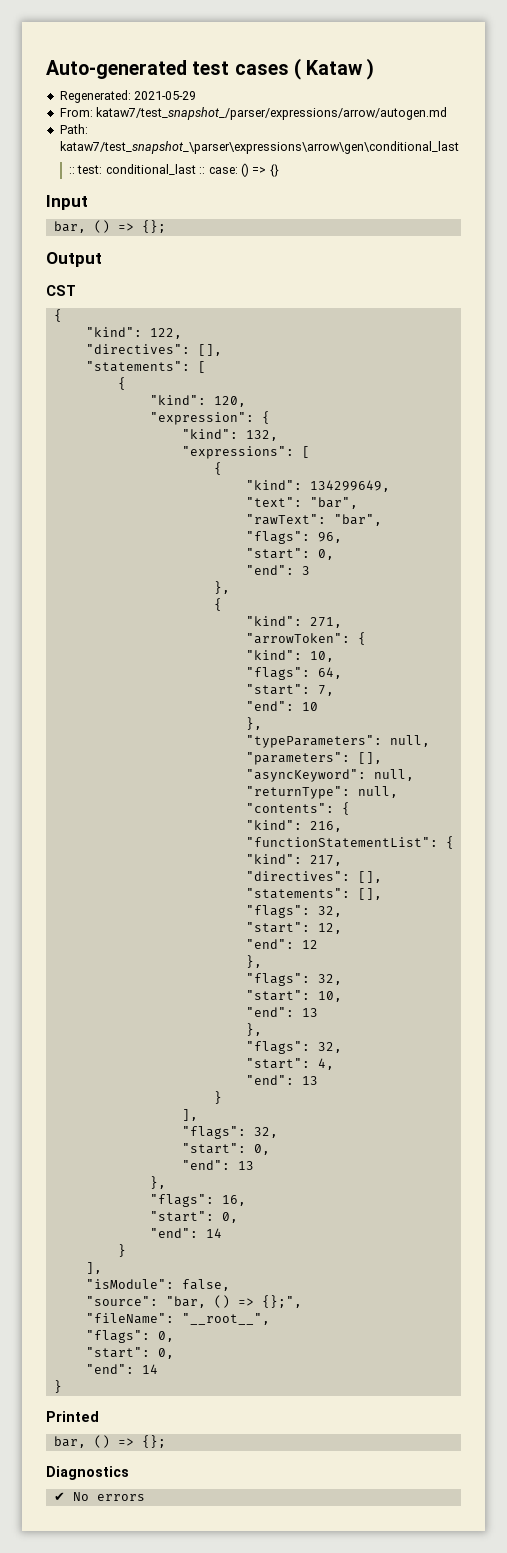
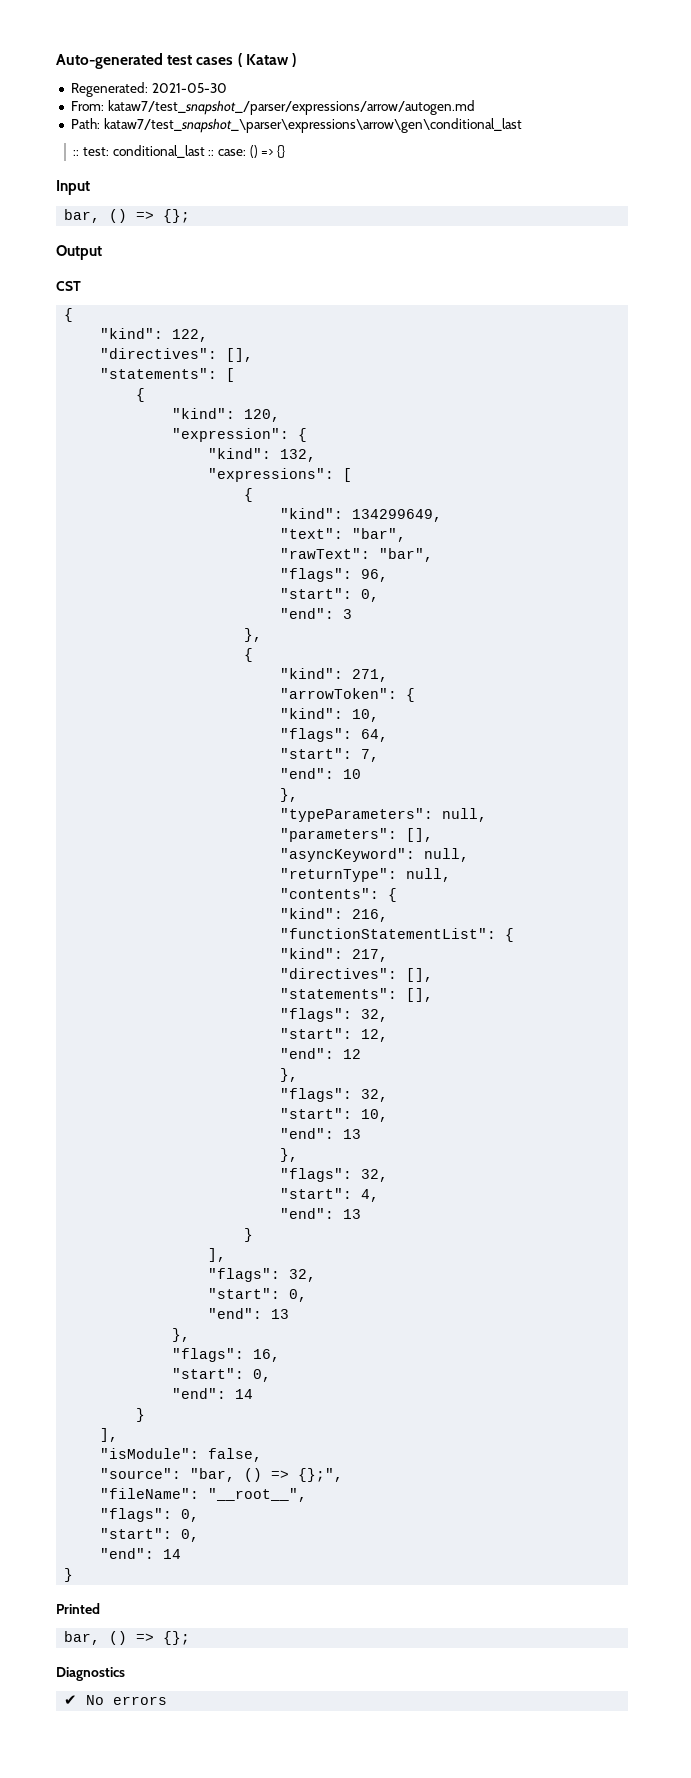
[134,91,197,100] 2021-05-29 -> [151,83,227,93] 2021-05-30

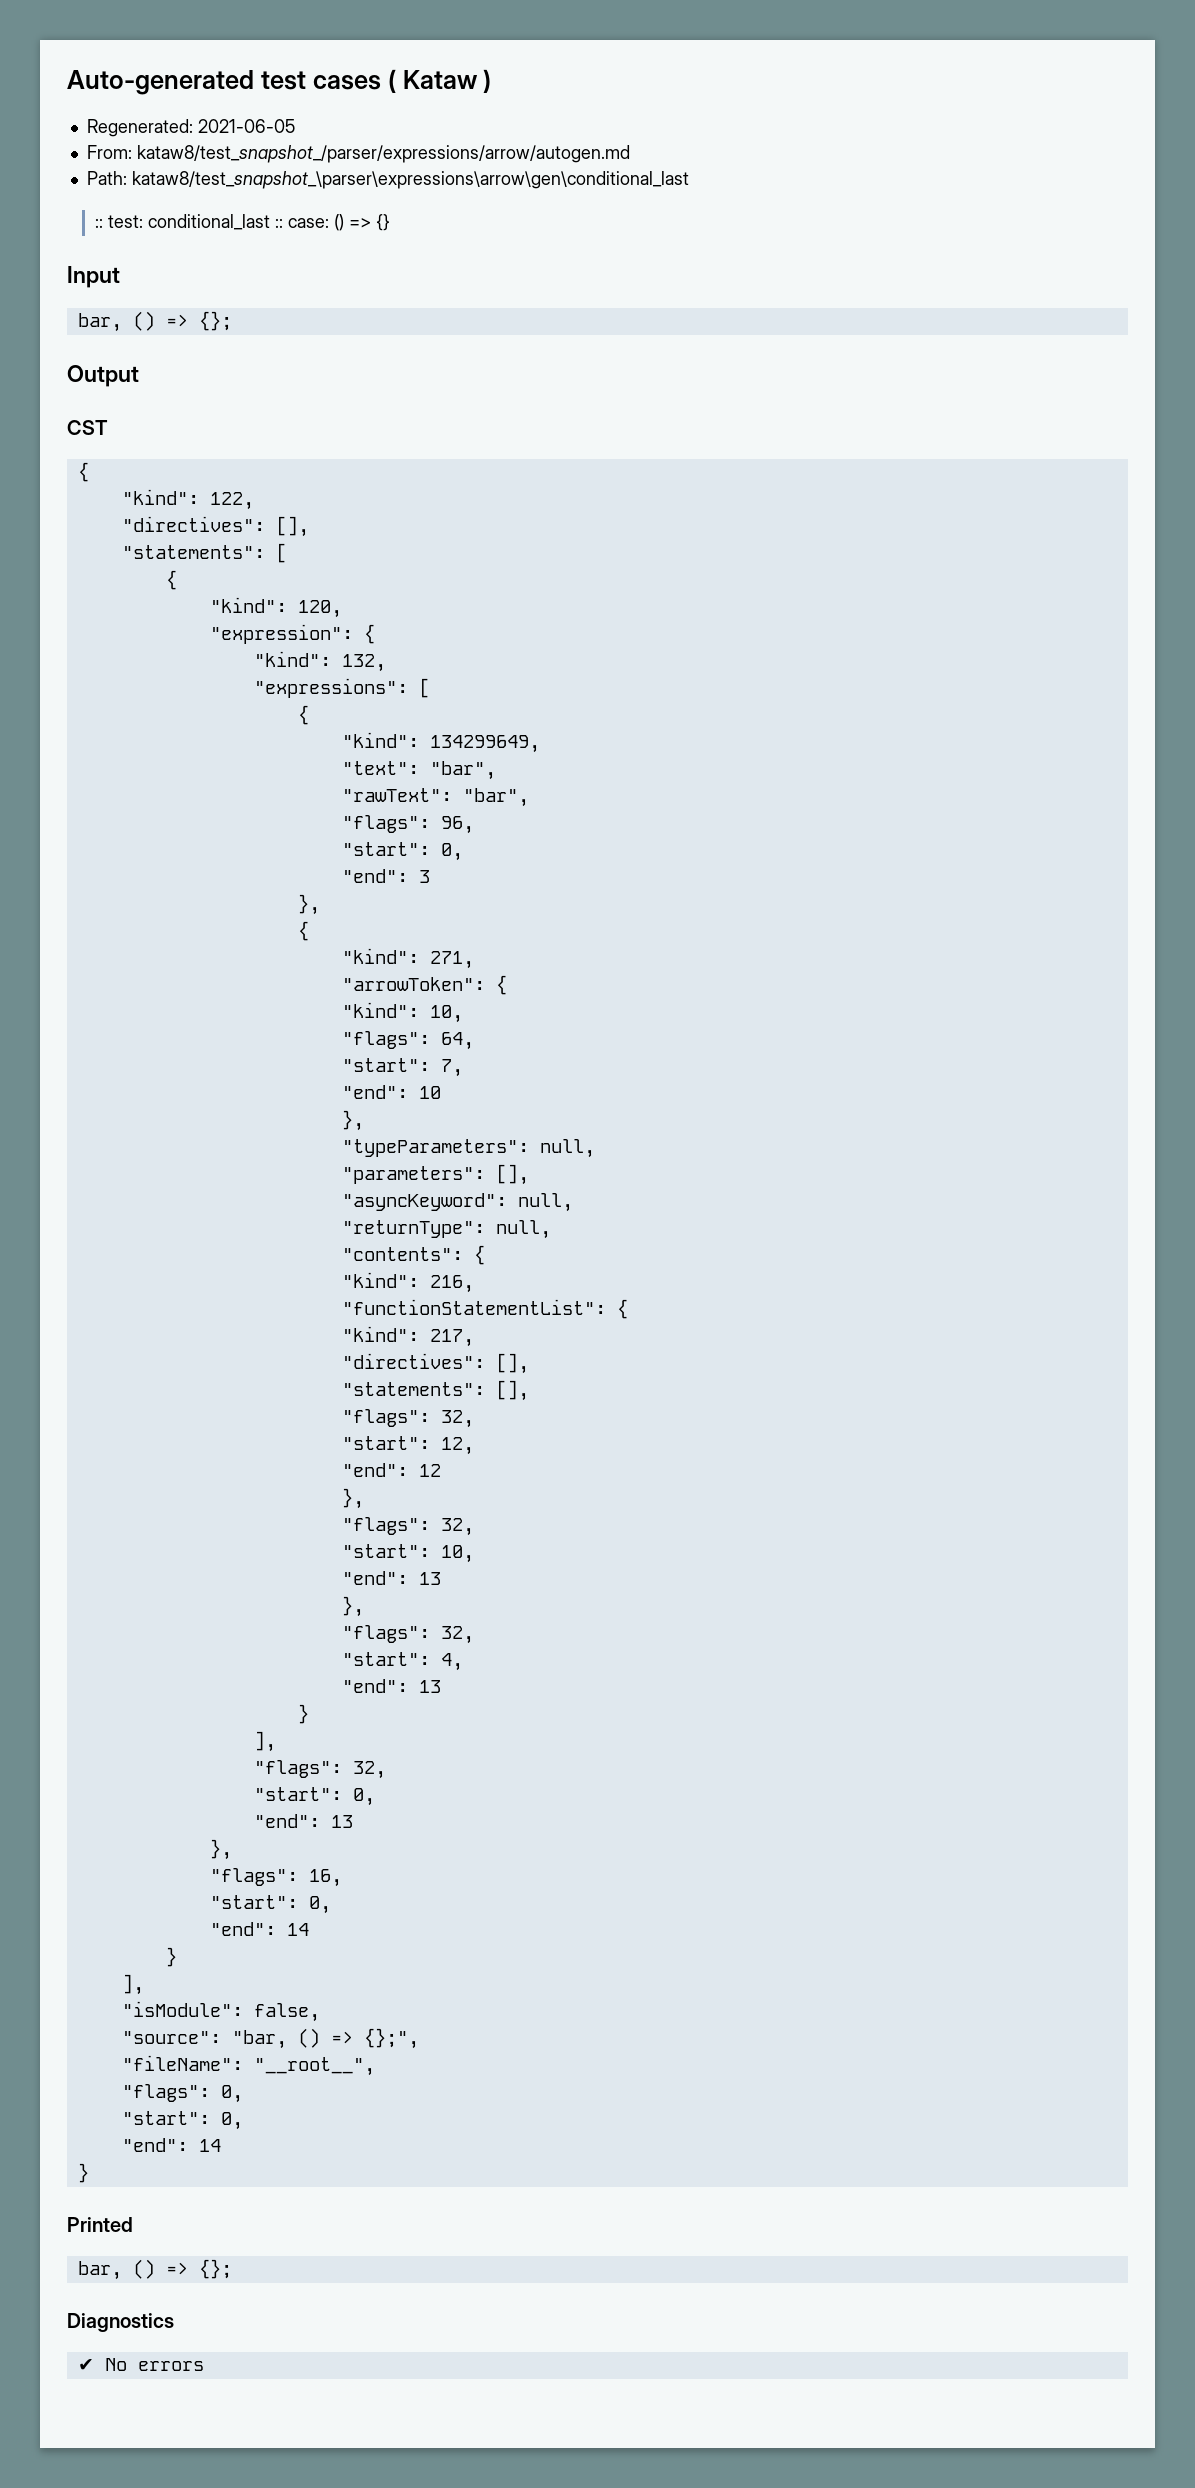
[151,83,227,93] 2021-05-30 -> [197,119,295,133] 2021-06-05
[107,100,475,115] kataw7/test_snapshot_/parser/expressions/arrow/autogen.md -> [136,145,630,163] kataw8/test_snapshot_/parser/expressions/arrow/autogen.md
[103,118,522,133] kataw7/test_snapshot_\parser\expressions\arrow\gen\conditional_last -> [131,171,689,189] kataw8/test_snapshot_\parser\expressions\arrow\gen\conditional_last

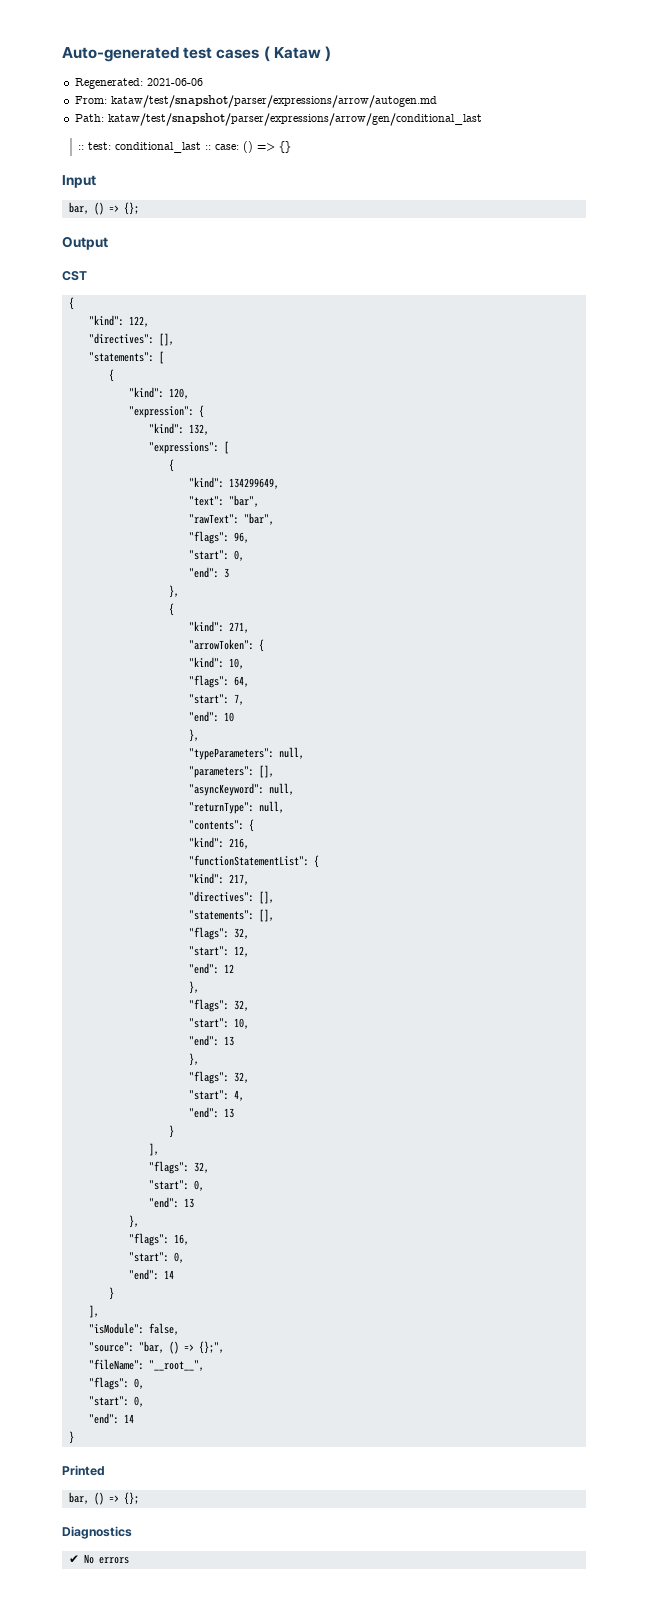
[197,119,295,133] 2021-06-05 -> [146,78,203,86] 2021-06-06
[136,145,630,163] kataw8/test_snapshot_/parser/expressions/arrow/autogen.md -> [110,95,437,108] kataw/test/snapshot/parser/expressions/arrow/autogen.md
[131,171,689,189] kataw8/test_snapshot_\parser\expressions\arrow\gen\conditional_last -> [107,113,482,126] kataw/test/snapshot/parser/expressions/arrow/gen/conditional_last

